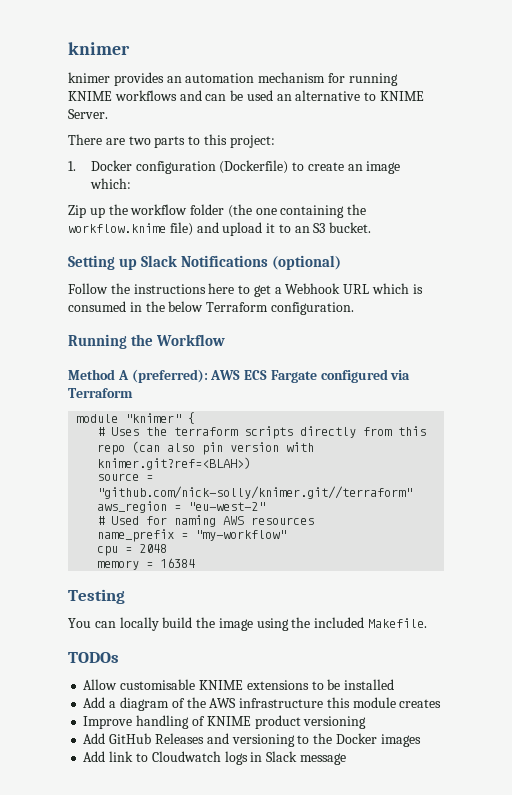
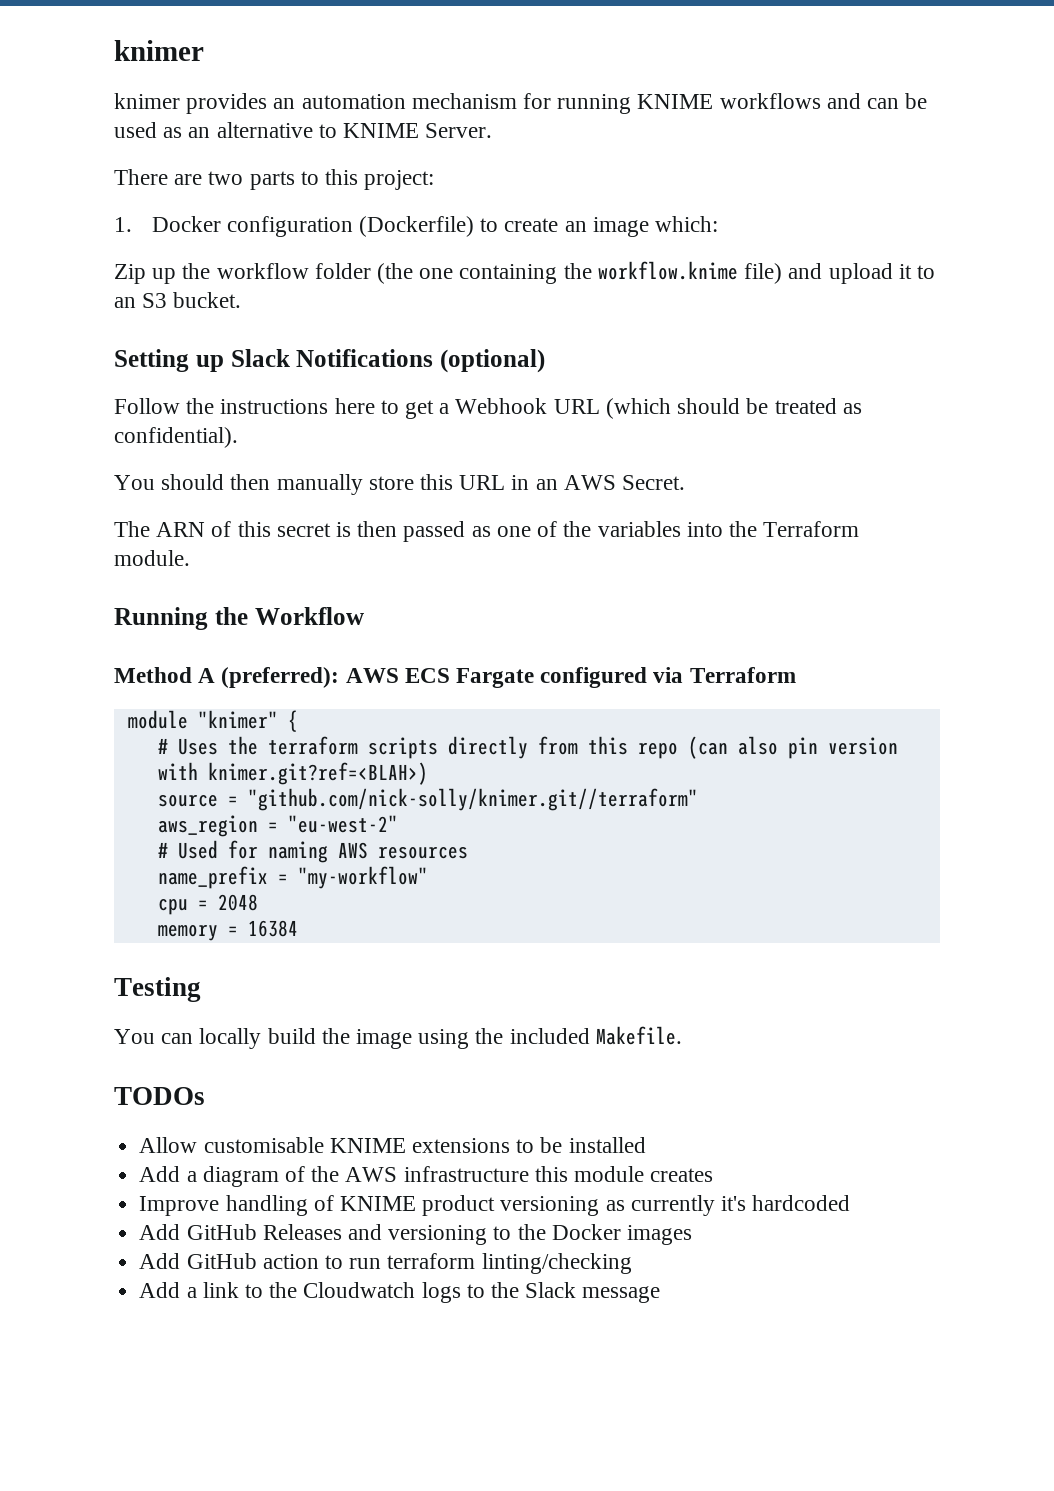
(273, 95) none -> [163,127,183,138] as
[372,283,423,294] [68,301,354,315] which is consumed in the below Terraform configuration. -> [605,398,862,419] [114,427,238,448] [114,474,686,495] [114,521,860,542] [114,550,190,566] (which should be treated as confidential). // You should then manually store this URL in an AWS Secret. // The ARN of this secret is then passed as one of the variables into the Terraform module.
(367, 722) none -> [605,1195,851,1216] as currently it's hardcoded
(106, 756) none -> [186,1253,632,1274] [139,1282,197,1298] GitHub action to run terraform linting/checking // Add a
(148, 757) none -> [269,1282,298,1298] the
[250,752,263,762] in -> [466,1282,519,1298] to the

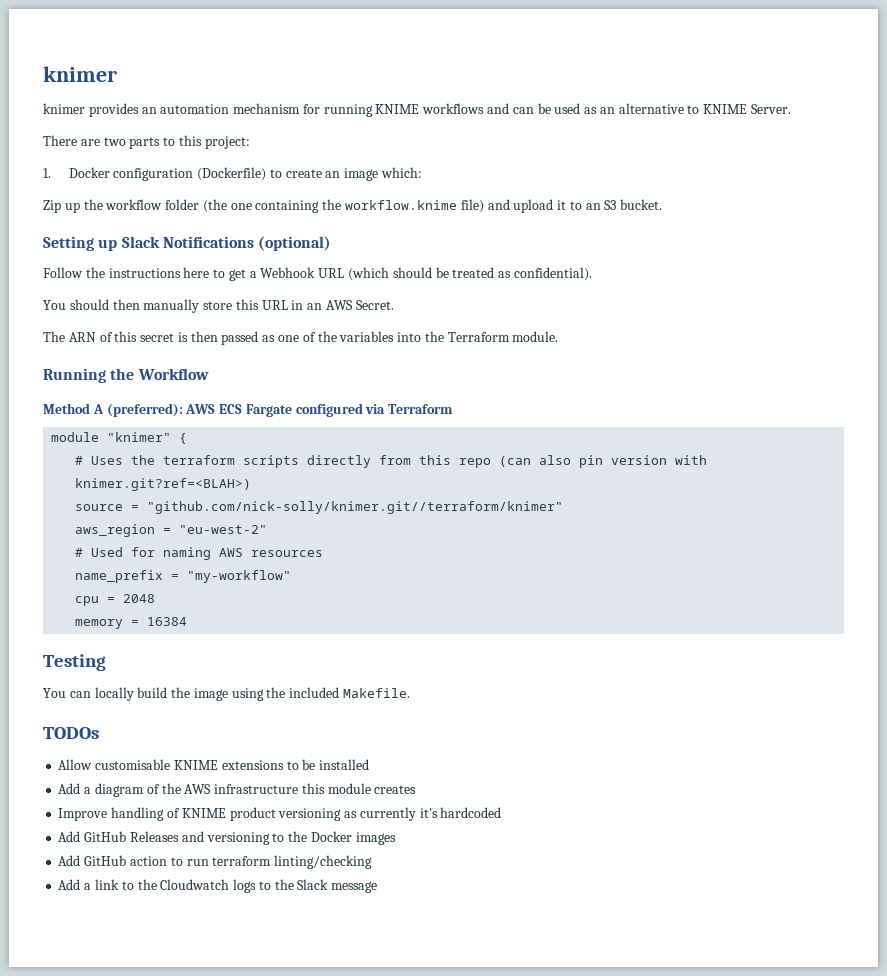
[247,788,698,811] "github.com/nick-solly/knimer.git//terraform" -> [147,501,564,514] "github.com/nick-solly/knimer.git//terraform/knimer"

